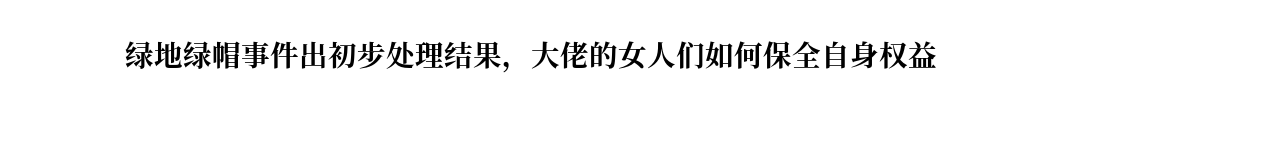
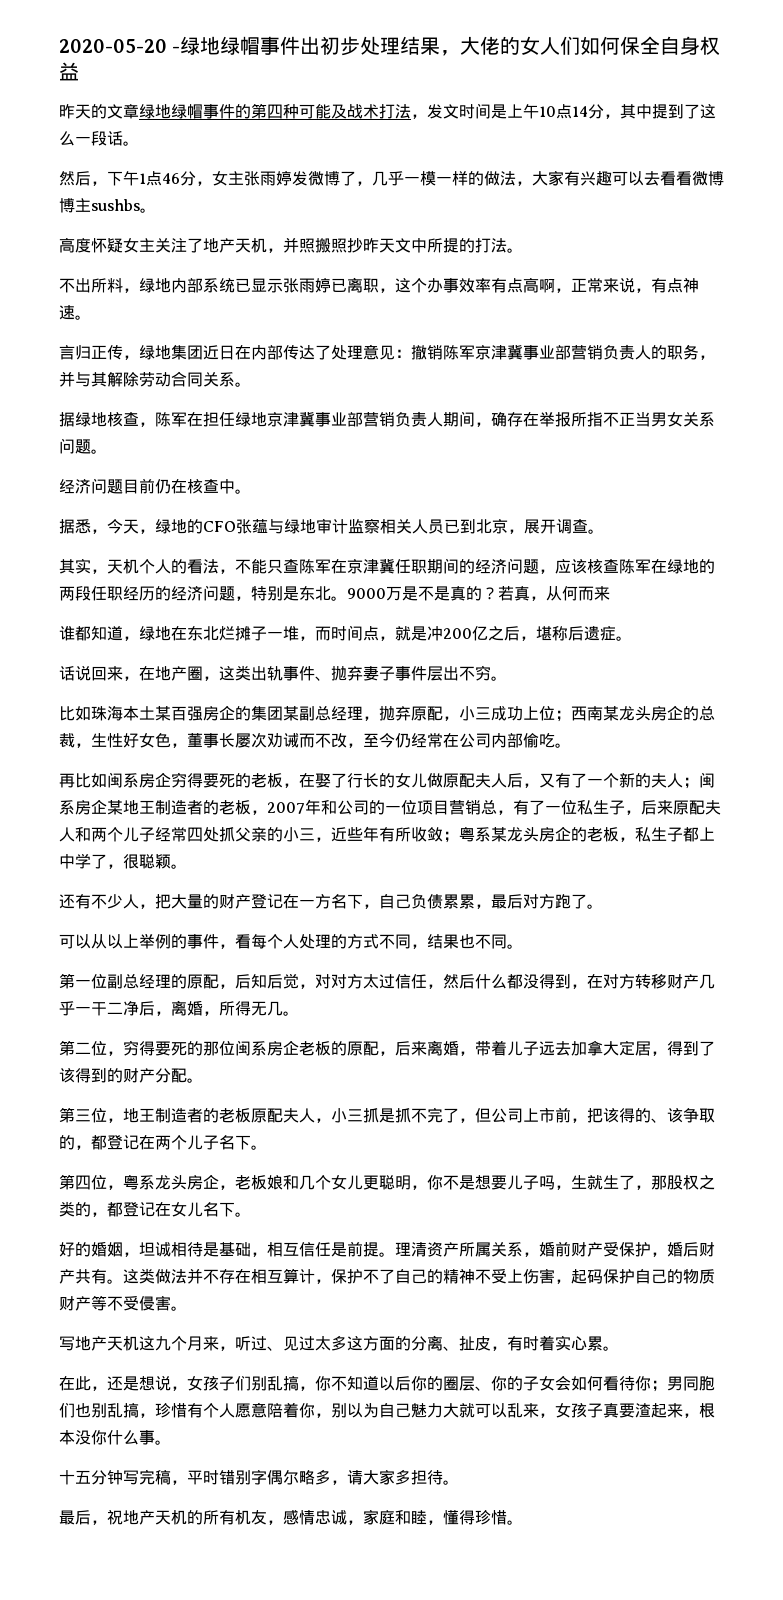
(125, 55) none -> [59,39,181,53] 2020-05-20 -
(937, 54) none -> [59,103,716,119] [59,131,139,146] [59,170,724,186] [59,198,156,213] [59,237,523,253] [59,277,699,293] [59,305,91,320] [59,344,715,360] [59,371,251,387] [59,411,715,427] [59,438,107,454] [59,478,251,494] [59,518,604,534] [59,558,715,574] [59,585,610,601] [59,625,632,641] [59,665,507,681] [59,705,715,722] [59,732,571,748] [59,772,715,789] [59,799,721,815] [59,826,715,843] [59,853,187,869] [59,894,603,909] [59,934,523,949] [59,973,715,989] [59,1000,299,1016] [59,1040,715,1056] [59,1068,203,1083] [59,1107,715,1123] [59,1135,267,1150] [59,1174,715,1190] [59,1201,251,1217] [59,1241,715,1257] [59,1268,715,1284] [59,1295,187,1311] [59,1335,619,1351] [59,1375,715,1392] [59,1402,715,1418] [59,1430,171,1445] [59,1469,459,1485] [59,1509,523,1525] // 昨天的文章绿地绿帽事件的第四种可能及战术打法，发文时间是上午10点14分，其中提到了这么一段话。 // 然后，下午1点46分，女主张雨婷发微博了，几乎一模一样的做法，大家有兴趣可以去看看微博博主sushbs。 // 高度怀疑女主关注了地产天机，并照搬照抄昨天文中所提的打法。 // 不出所料，绿地内部系统已显示张雨婷已离职，这个办事效率有点高啊，正常来说，有点神速。 // 言归正传，绿地集团近日在内部传达了处理意见：撤销陈军京津冀事业部营销负责人的职务，并与其解除劳动合同关系。 // 据绿地核查，陈军在担任绿地京津冀事业部营销负责人期间，确存在举报所指不正当男女关系问题。 // 经济问题目前仍在核查中。 // 据悉，今天，绿地的CFO张蕴与绿地审计监察相关人员已到北京，展开调查。 // 其实，天机个人的看法，不能只查陈军在京津冀任职期间的经济问题，应该核查陈军在绿地的两段任职经历的经济问题，特别是东北。9000万是不是真的？若真，从何而来 // 谁都知道，绿地在东北烂摊子一堆，而时间点，就是冲200亿之后，堪称后遗症。 // 话说回来，在地产圈，这类出轨事件、抛弃妻子事件层出不穷。 // 比如珠海本土某百强房企的集团某副总经理，抛弃原配，小三成功上位；西南某龙头房企的总裁，生性好女色，董事长屡次劝诫而不改，至今仍经常在公司内部偷吃。 // 再比如闽系房企穷得要死的老板，在娶了行长的女儿做原配夫人后，又有了一个新的夫人；闽系房企某地王制造者的老板，2007年和公司的一位项目营销总，有了一位私生子，后来原配夫人和两个儿子经常四处抓父亲的小三，近些年有所收敛；粤系某龙头房企的老板，私生子都上中学了，很聪颖。 // 还有不少人，把大量的财产登记在一方名下，自己负债累累，最后对方跑了。 // 可以从以上举例的事件，看每个人处理的方式不同，结果也不同。 // 第一位副总经理的原配，后知后觉，对对方太过信任，然后什么都没得到，在对方转移财产几乎一干二净后，离婚，所得无几。 // 第二位，穷得要死的那位闽系房企老板的原配，后来离婚，带着儿子远去加拿大定居，得到了该得到的财产分配。 // 第三位，地王制造者的老板原配夫人，小三抓是抓不完了，但公司上市前，把该得的、该争取的，都登记在两个儿子名下。 // 第四位，粤系龙头房企，老板娘和几个女儿更聪明，你不是想要儿子吗，生就生了，那股权之类的，都登记在女儿名下。 // 好的婚姻，坦诚相待是基础，相互信任是前提。理清资产所属关系，婚前财产受保护，婚后财产共有。这类做法并不存在相互算计，保护不了自己的精神不受上伤害，起码保护自己的物质财产等不受侵害。 // 写地产天机这九个月来，听过、见过太多这方面的分离、扯皮，有时着实心累。 // 在此，还是想说，女孩子们别乱搞，你不知道以后你的圈层、你的子女会如何看待你；男同胞们也别乱搞，珍惜有个人愿意陪着你，别以为自己魅力大就可以乱来，女孩子真要渣起来，根本没你什么事。 // 十五分钟写完稿，平时错别字偶尔略多，请大家多担待。 // 最后，祝地产天机的所有机友，感情忠诚，家庭和睦，懂得珍惜。

